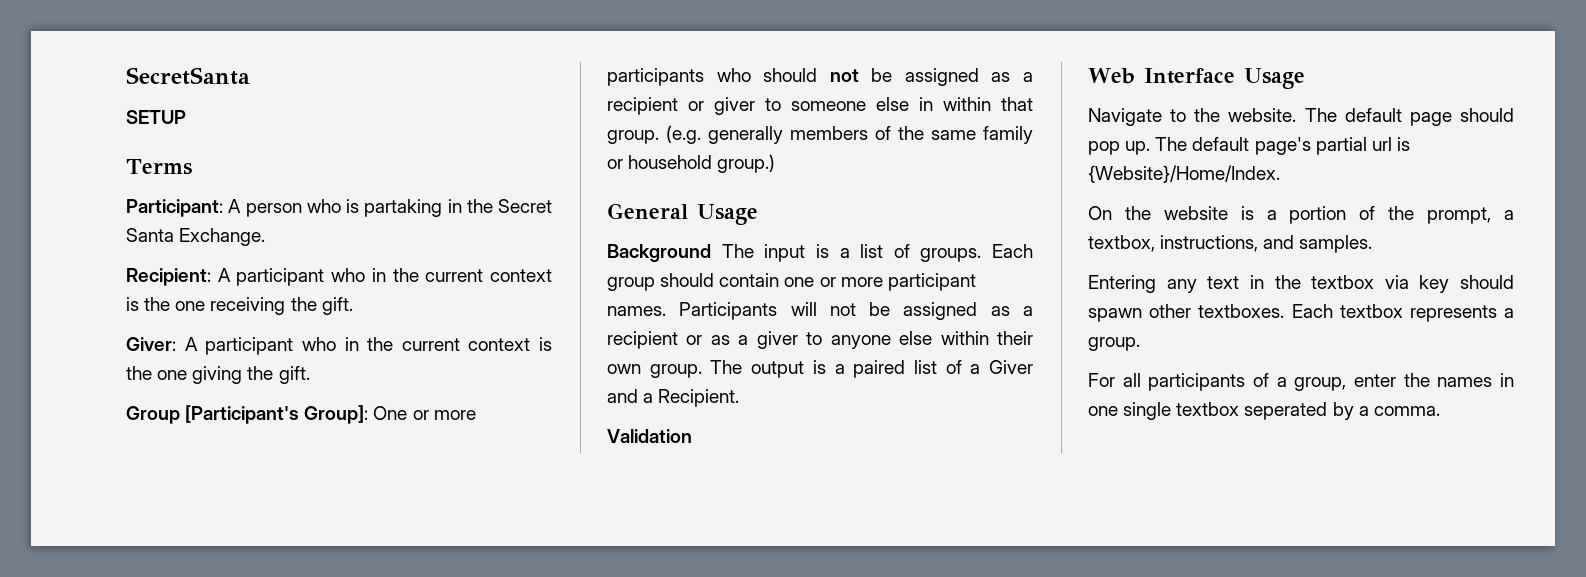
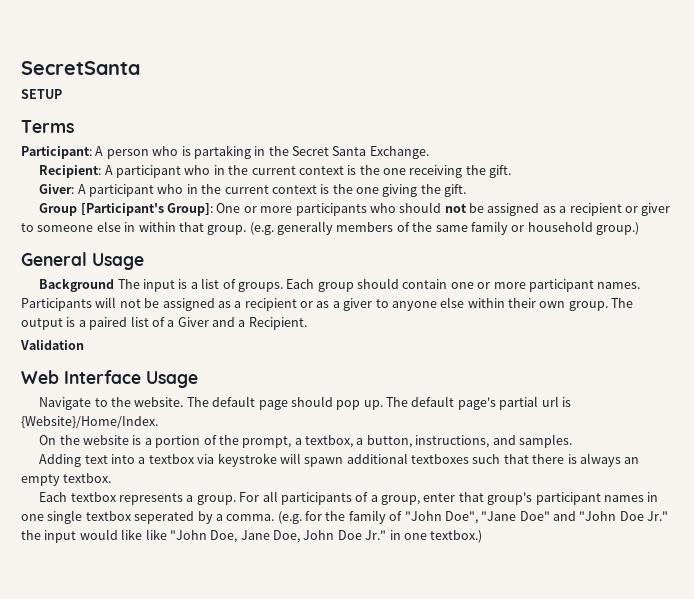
(1155, 243) none -> [356,435,412,448] a button,
[1088,275,1514,293] [1088,304,1285,322] Entering any text in the textbox via key should spawn other textboxes. -> [39,453,640,467] [21,473,112,486] Adding text into a textbox via keystroke will spawn additional textboxes such that there is always an empty textbox. //
(1140, 344) // -> (236, 500) none
[1403,373,1430,387] the -> [458,492,601,505] that group's participant
(1440, 411) none -> [277,510,669,524] [21,529,483,543] (e.g. for the family of "John Doe", "Jane Doe" and "John Doe Jr." the input would like like "John Doe, Jane Doe, John Doe Jr." in one textbox.)

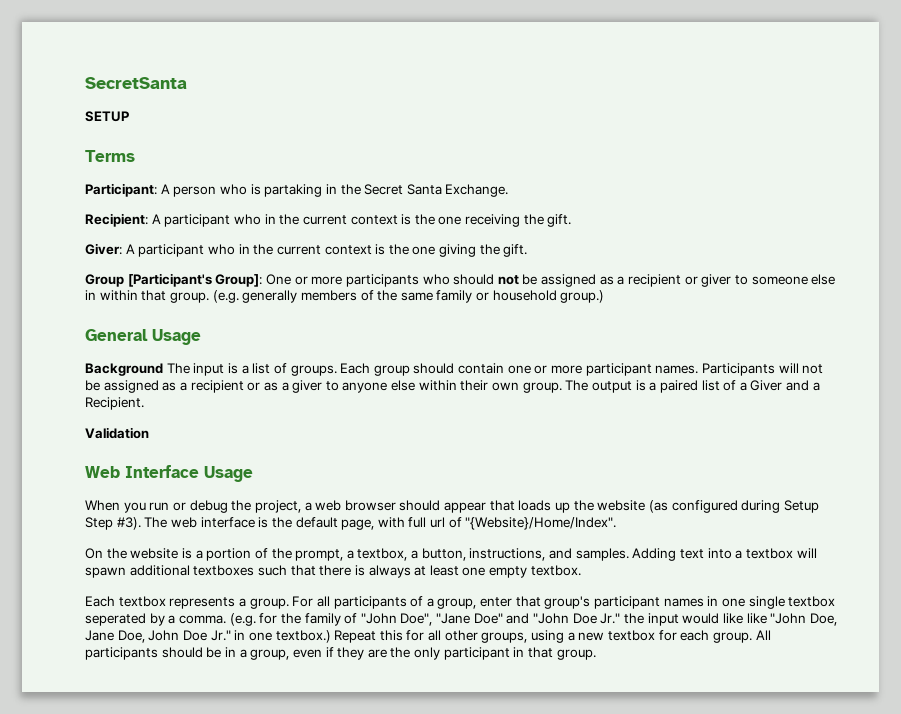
[39,396,571,410] [21,416,158,429] Navigate to the website. The default page should pop up. The default page's partial url is {Website}/Home/Index. -> [85,500,819,513] [85,517,617,530] When you run or debug the project, a web browser should appear that loads up the website (as configured during Setup Step #3). The web interface is the default page, with full url of "{Website}/Home/Index".
(572, 441) // -> (629, 554) none
[197,453,277,467] via keystroke -> (793, 553) none
[624,457,640,464] an -> [414,565,486,576] at least one
(483, 536) none -> [334,630,771,643] [85,647,596,660] Repeat this for all other groups, using a new textbox for each group. All participants should be in a group, even if they are the only participant in that group.

